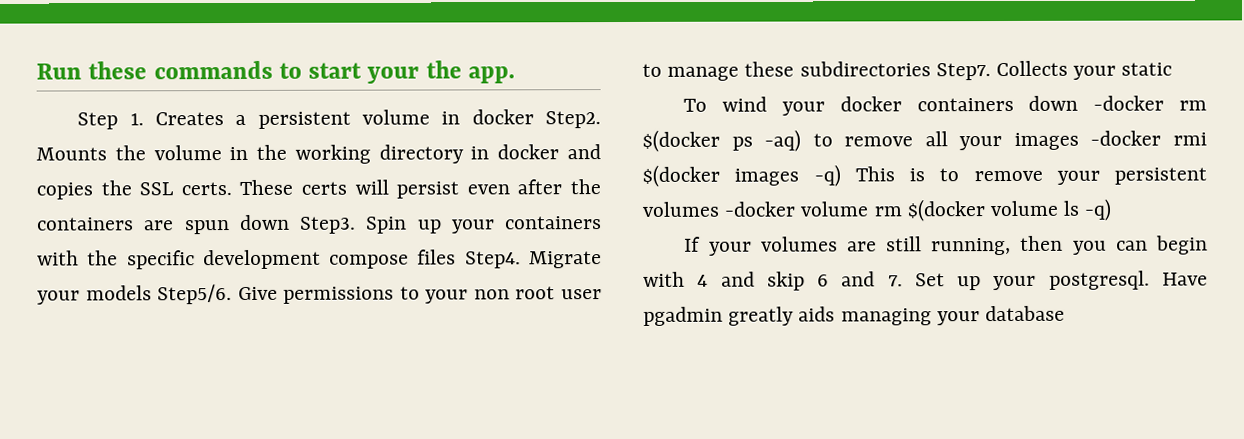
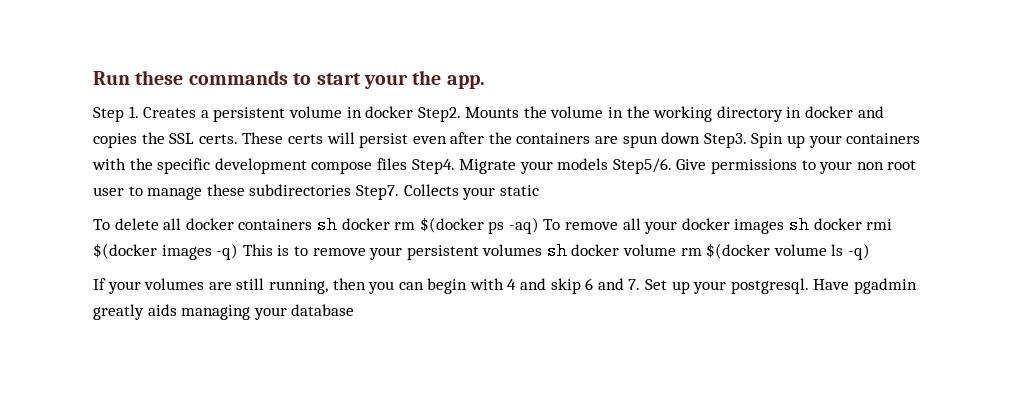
[722,95,1165,116] wind your docker containers down -docker -> [114,216,390,234] delete all docker containers sh docker
[812,133,833,147] to -> [543,219,561,230] To
[1013,130,1162,150] images -docker -> [681,216,862,234] docker images sh docker
[724,201,796,217] -docker -> [546,242,620,260] sh docker

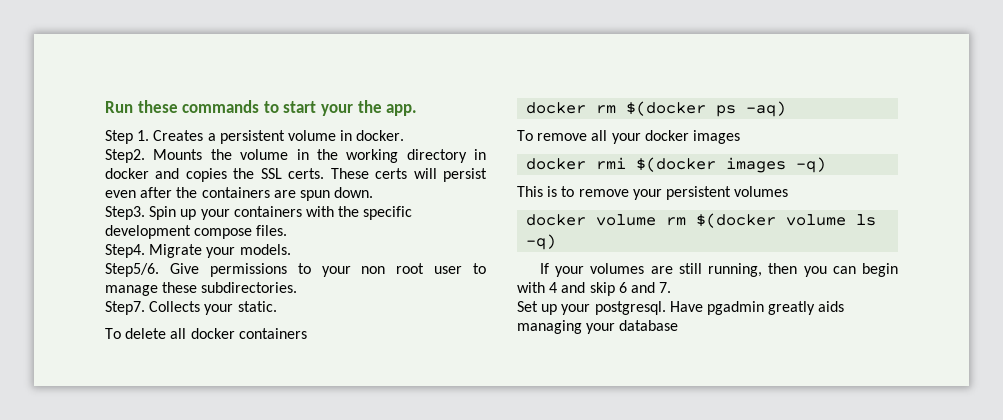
[365,106,414,118] docker -> [356,130,405,141] docker. //
[661,132,701,144] down -> [334,187,374,198] down. //
[376,158,407,170] files -> [256,225,288,236] files. //
[557,158,609,170] models -> [239,244,291,255] models. //
[249,184,352,196] subdirectories -> [201,282,298,293] subdirectories. //
[499,185,539,196] static -> [237,301,277,312] static.
[316,216,337,234] sh -> (307, 333) //
(539, 225) none -> (787, 109) //
[789,216,810,234] sh -> (740, 137) //
(239, 251) none -> (827, 165) //
[546,242,567,260] sh -> (789, 191) //
(641, 284) none -> (672, 287) //

